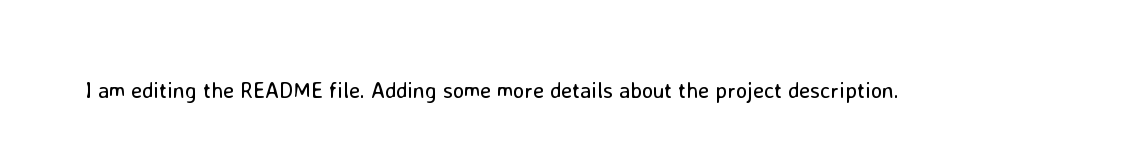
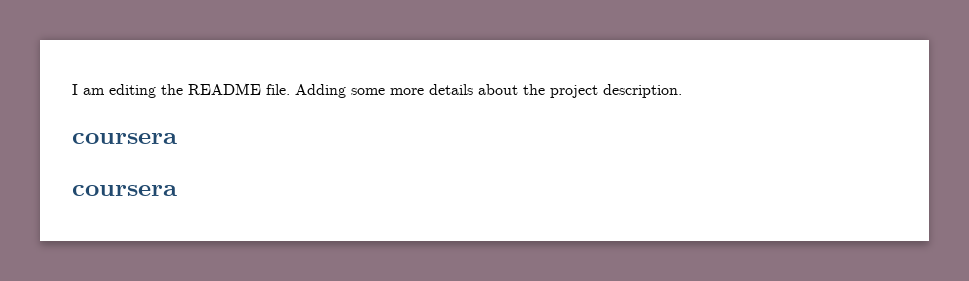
(899, 92) none -> [72,133,177,144] [72,185,177,196] // coursera // coursera

